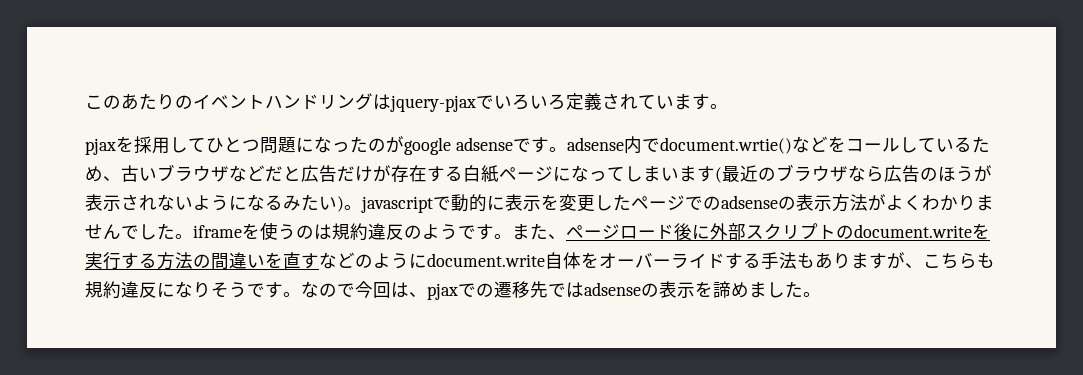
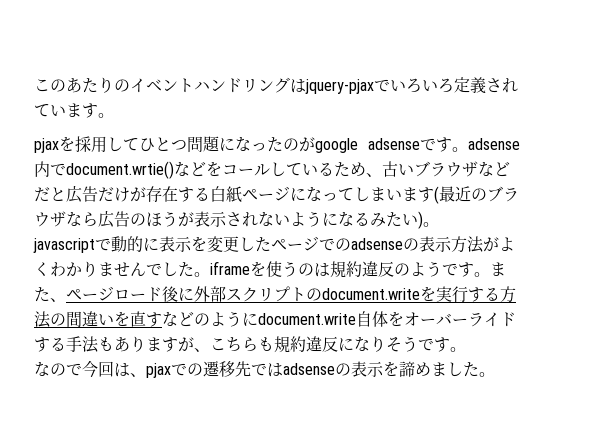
(362, 207) none -> (439, 224) //
(301, 294) none -> (466, 349) //

